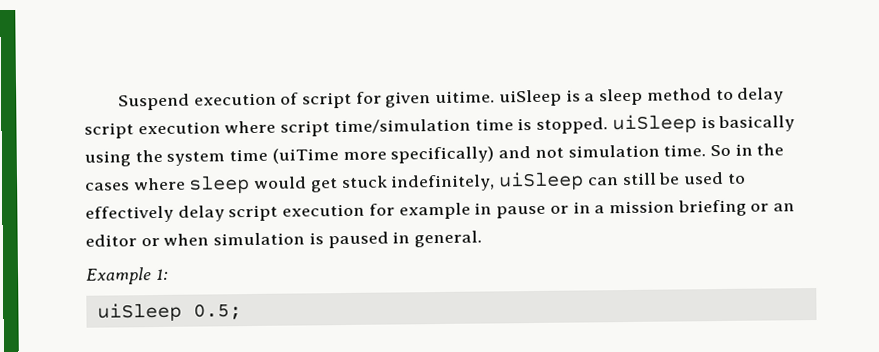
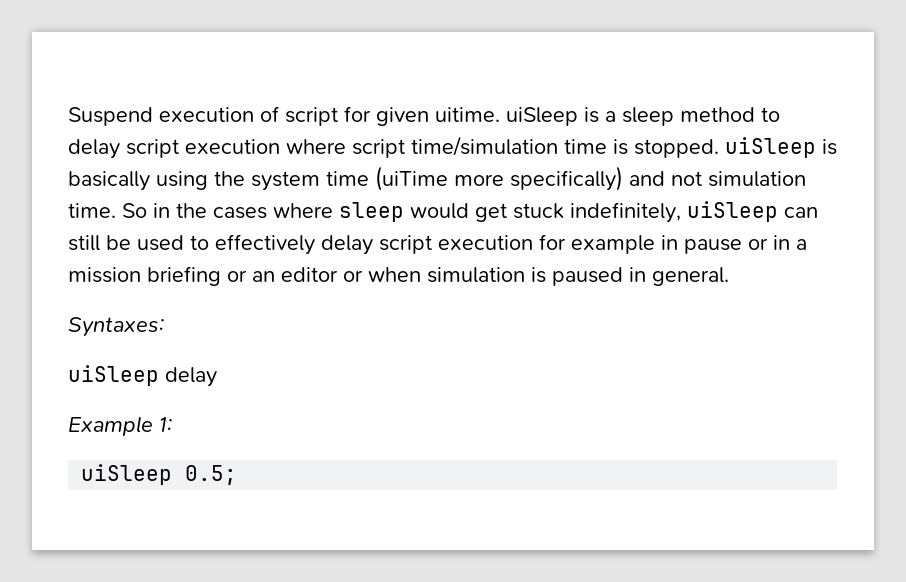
(483, 239) none -> [68,317,164,337] [68,365,217,387] // Syntaxes: // uiSleep delay

